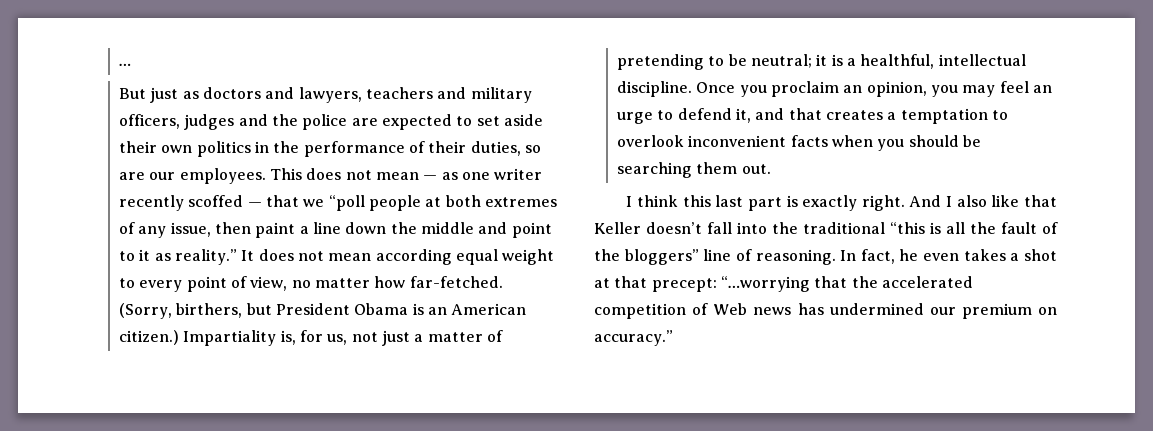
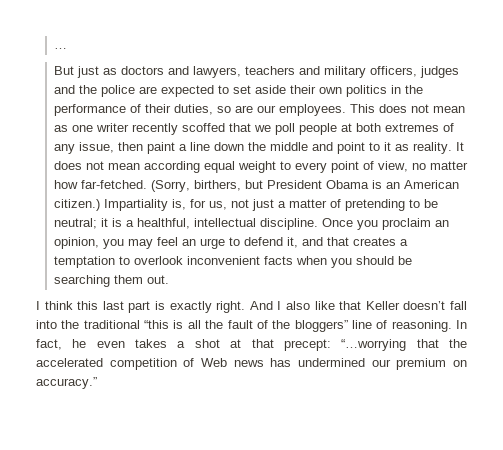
[423,175,438,180] — -> (465, 109) none
[247,202,262,207] — -> (225, 127) none
[328,195,365,211] “poll -> [274,123,295,135] poll
[175,249,238,265] reality.” -> [412,142,452,154] reality.

